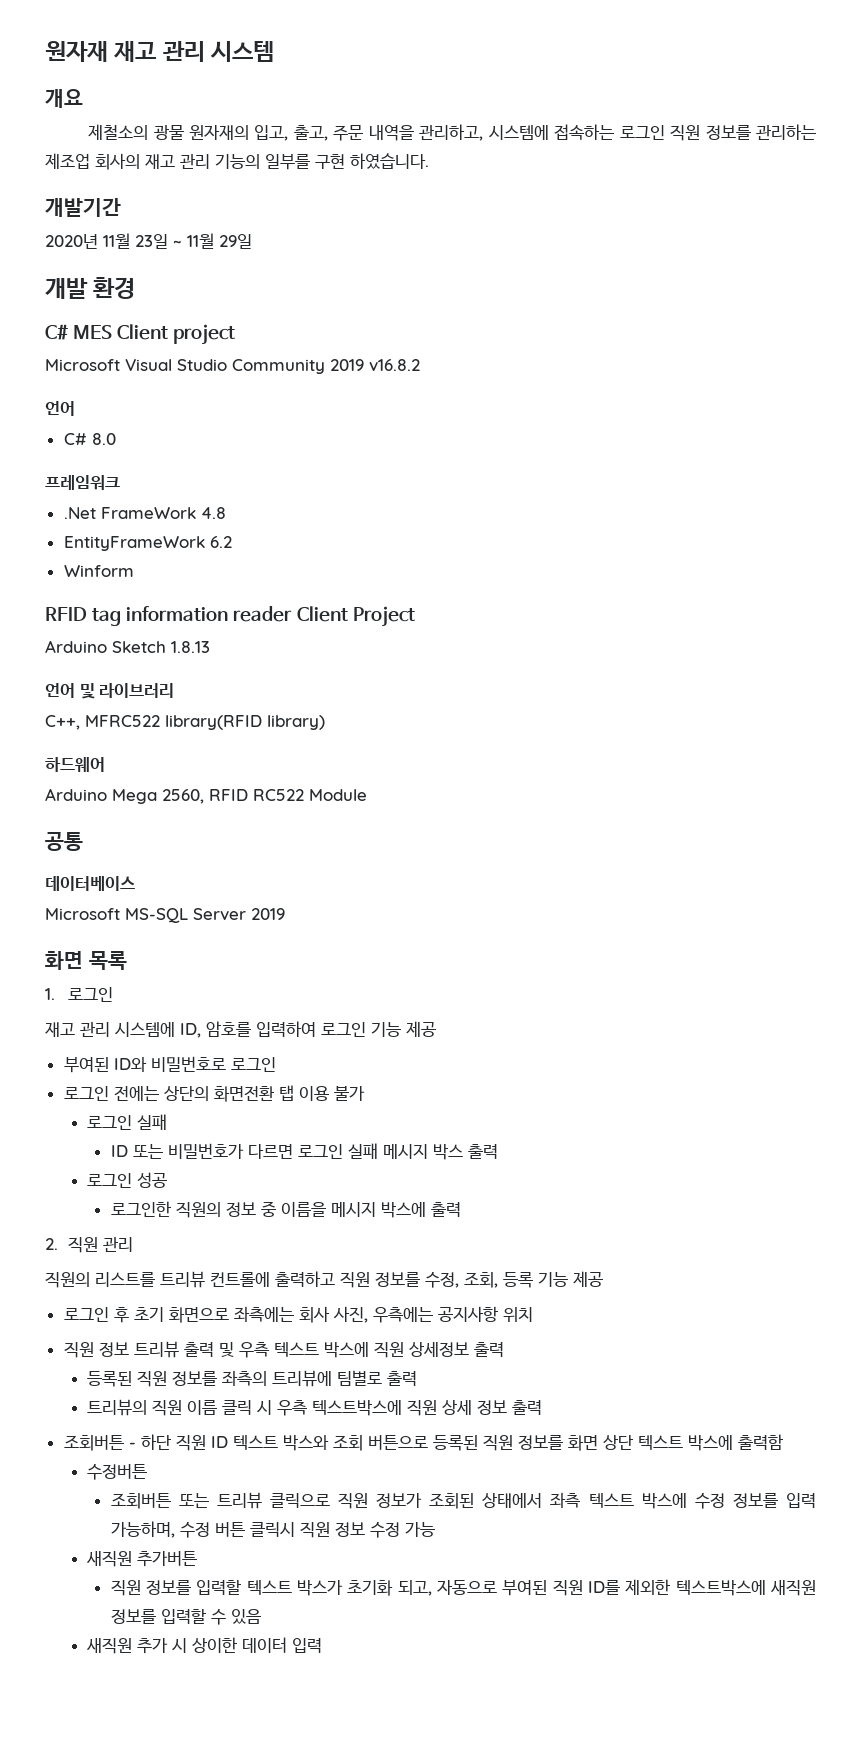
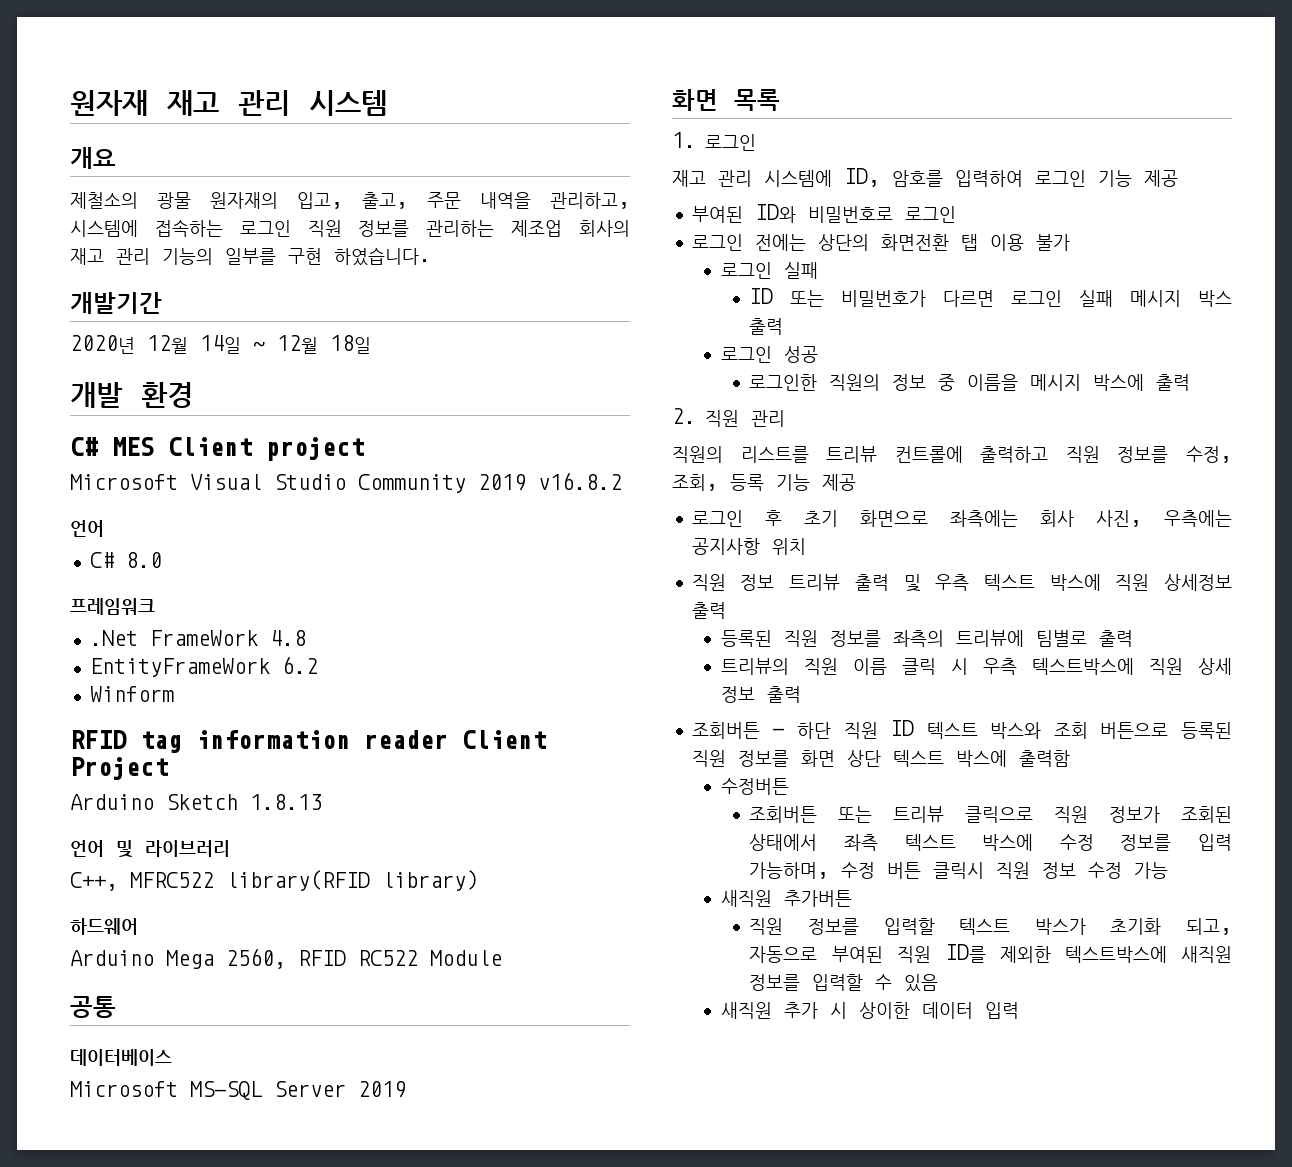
[103,233,252,249] 11월 23일 ~ 11월 29일 -> [147,335,371,354] 12월 14일 ~ 12월 18일

